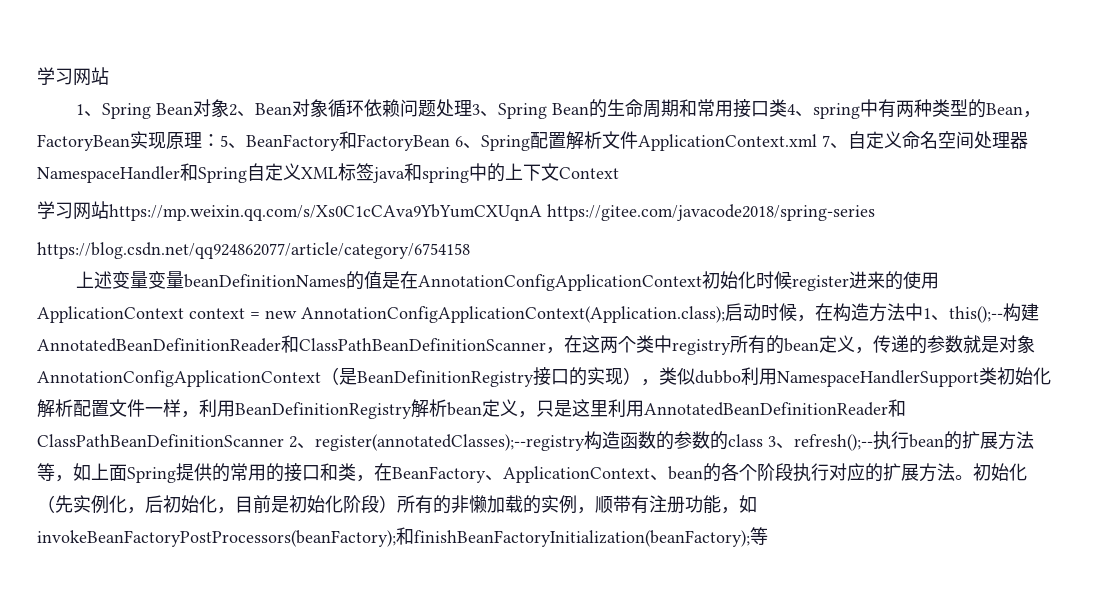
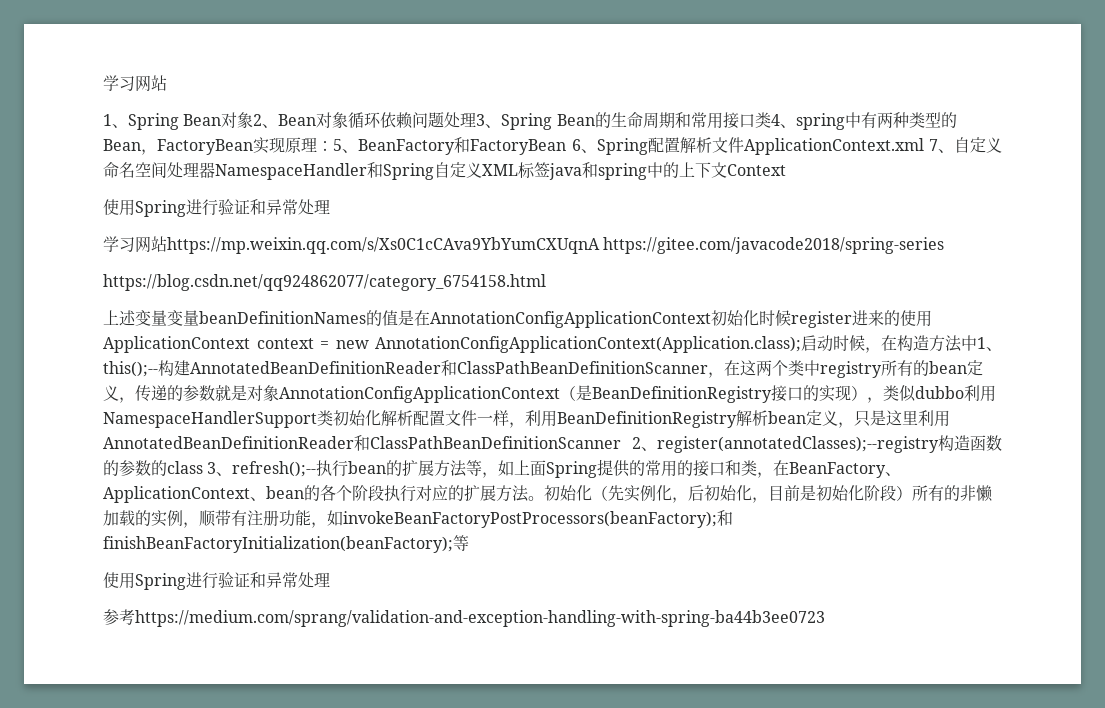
(619, 173) none -> [103,199,330,217] // 使用Spring进行验证和异常处理
[37,242,470,259] https://blog.csdn.net/qq924862077/article/category/6754158 -> [103,274,546,291] https://blog.csdn.net/qq924862077/category_6754158.html
(768, 536) none -> [103,572,330,590] [103,609,825,627] // 使用Spring进行验证和异常处理 // 参考https://medium.com/sprang/validation-and-exception-handling-with-spring-ba44b3ee0723

